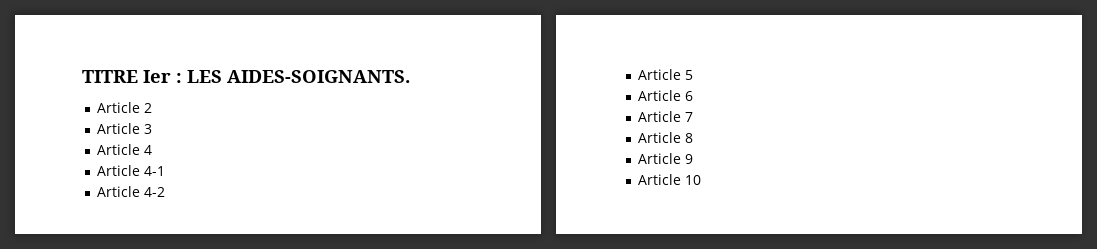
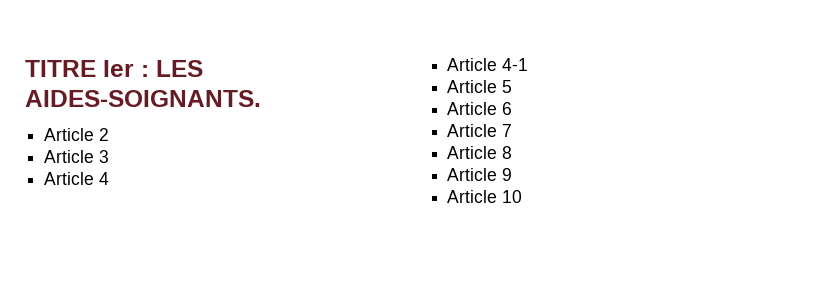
[96,186,165,197] // Article 4-2 -> (529, 64) none

